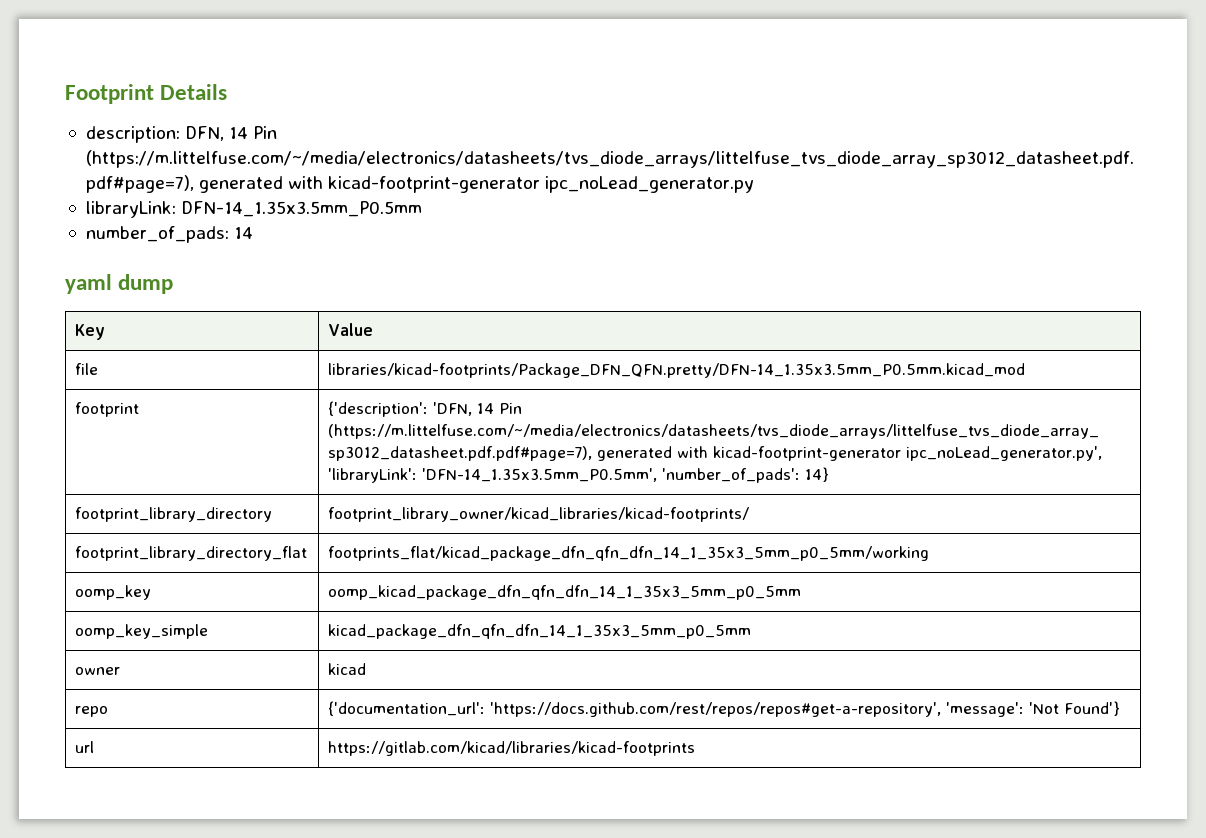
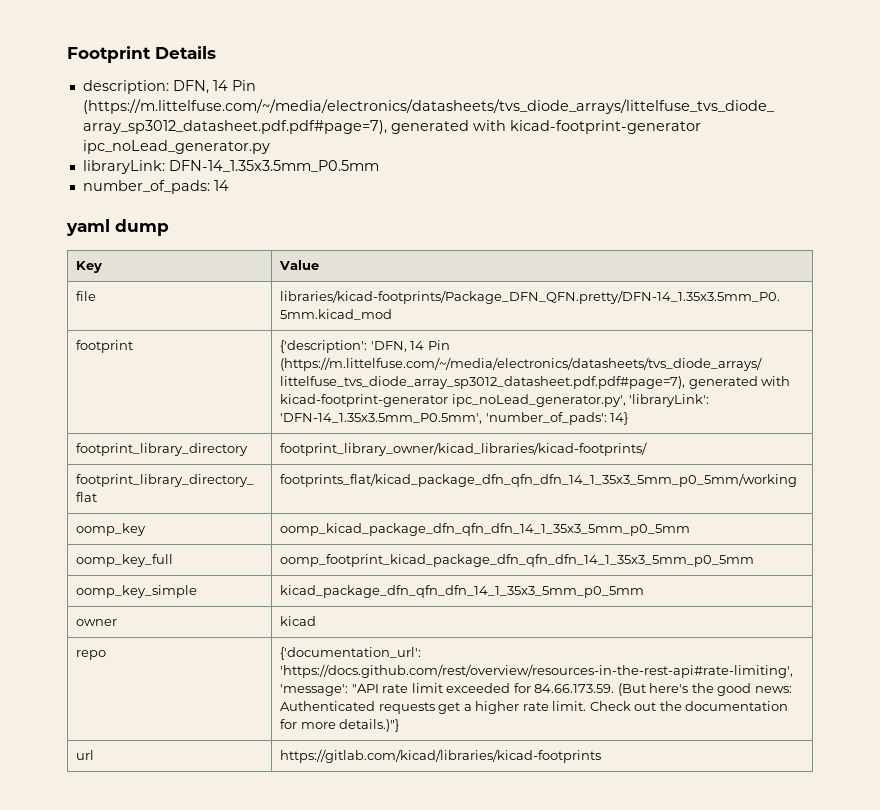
(802, 592) none -> [76,554,174,567] [280,554,755,567] // oomp_key_full | oomp_footprint_kicad_package_dfn_qfn_dfn_14_1_35x3_5mm_p0_5mm
[490,701,1121,717] 'https://docs.github.com/rest/repos/repos#get-a-repository', 'message': 'Not Found'} -> [280,664,794,678] [280,683,792,696] [280,701,789,714] [280,719,400,732] 'https://docs.github.com/rest/overview/resources-in-the-rest-api#rate-limiting', 'message': "API rate limit exceeded for 84.66.173.59. (But here's the good news: Authenticated requests get a higher rate limit. Check out the documentation for more details.)"}

